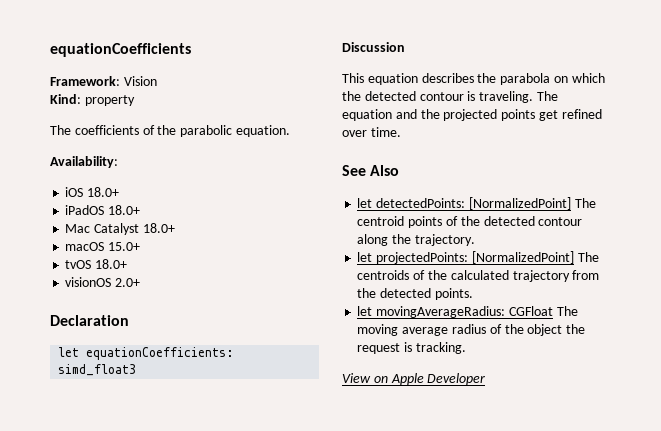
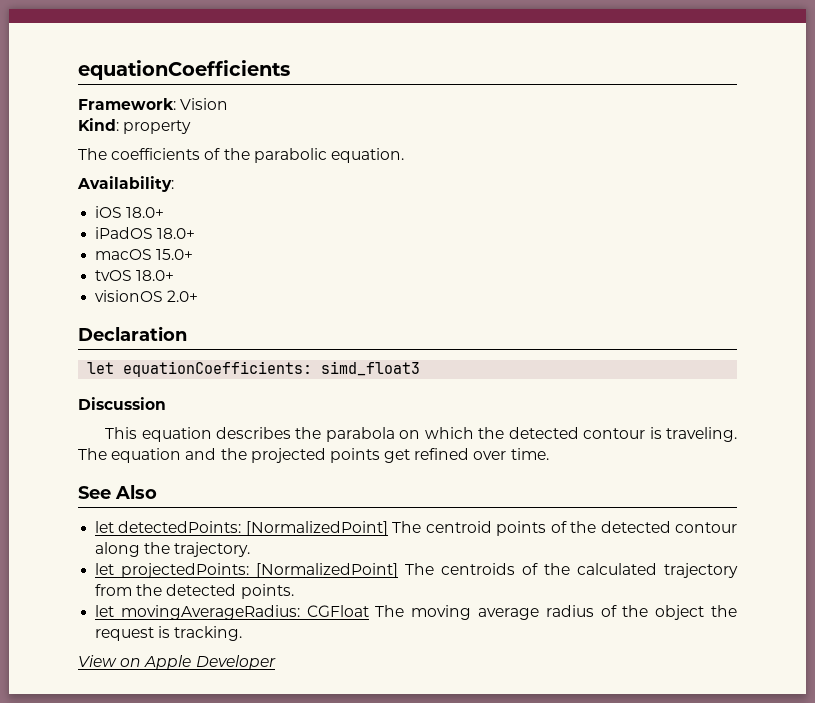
[65,223,175,235] // Mac Catalyst 18.0+ -> (196, 233) none

